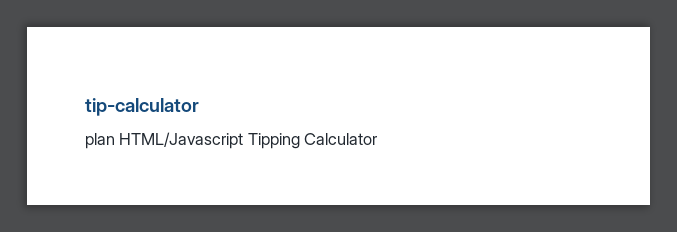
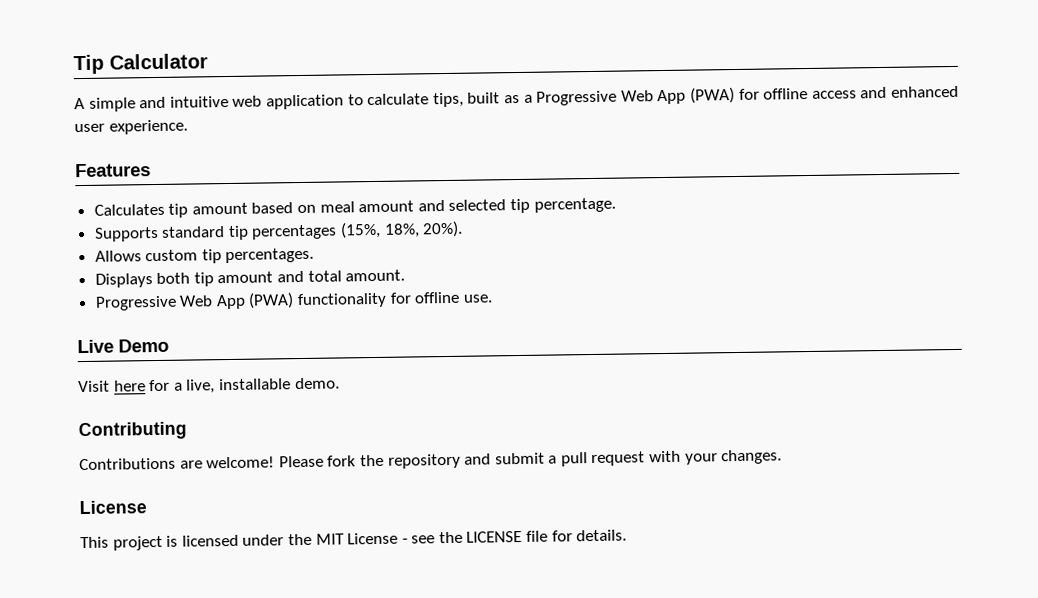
[85,98,199,116] [85,132,378,149] tip-calculator // plan HTML/Javascript Tipping Calculator -> [73,53,208,75] [74,85,960,112] [74,119,188,135] [75,163,151,178] [93,197,616,218] [93,220,464,242] [94,247,315,264] [94,269,406,288] [94,291,493,311] [77,338,169,354] [78,377,340,394] [78,421,187,441] [79,449,783,471] [79,500,147,515] [80,529,628,551] Tip Calculator // A simple and intuitive web application to calculate tips, built as a Progressive Web App (PWA) for offline access and enhanced user experience. // Features // Calculates tip amount based on meal amount and selected tip percentage. // Supports standard tip percentages (15%, 18%, 20%). // Allows custom tip percentages. // Displays both tip amount and total amount. // Progressive Web App (PWA) functionality for offline use. // Live Demo // Visit here for a live, installable demo. // Contributing // Contributions are welcome! Please fork the repository and submit a pull request with your changes. // License // This project is licensed under the MIT License - see the LICENSE file for details.

